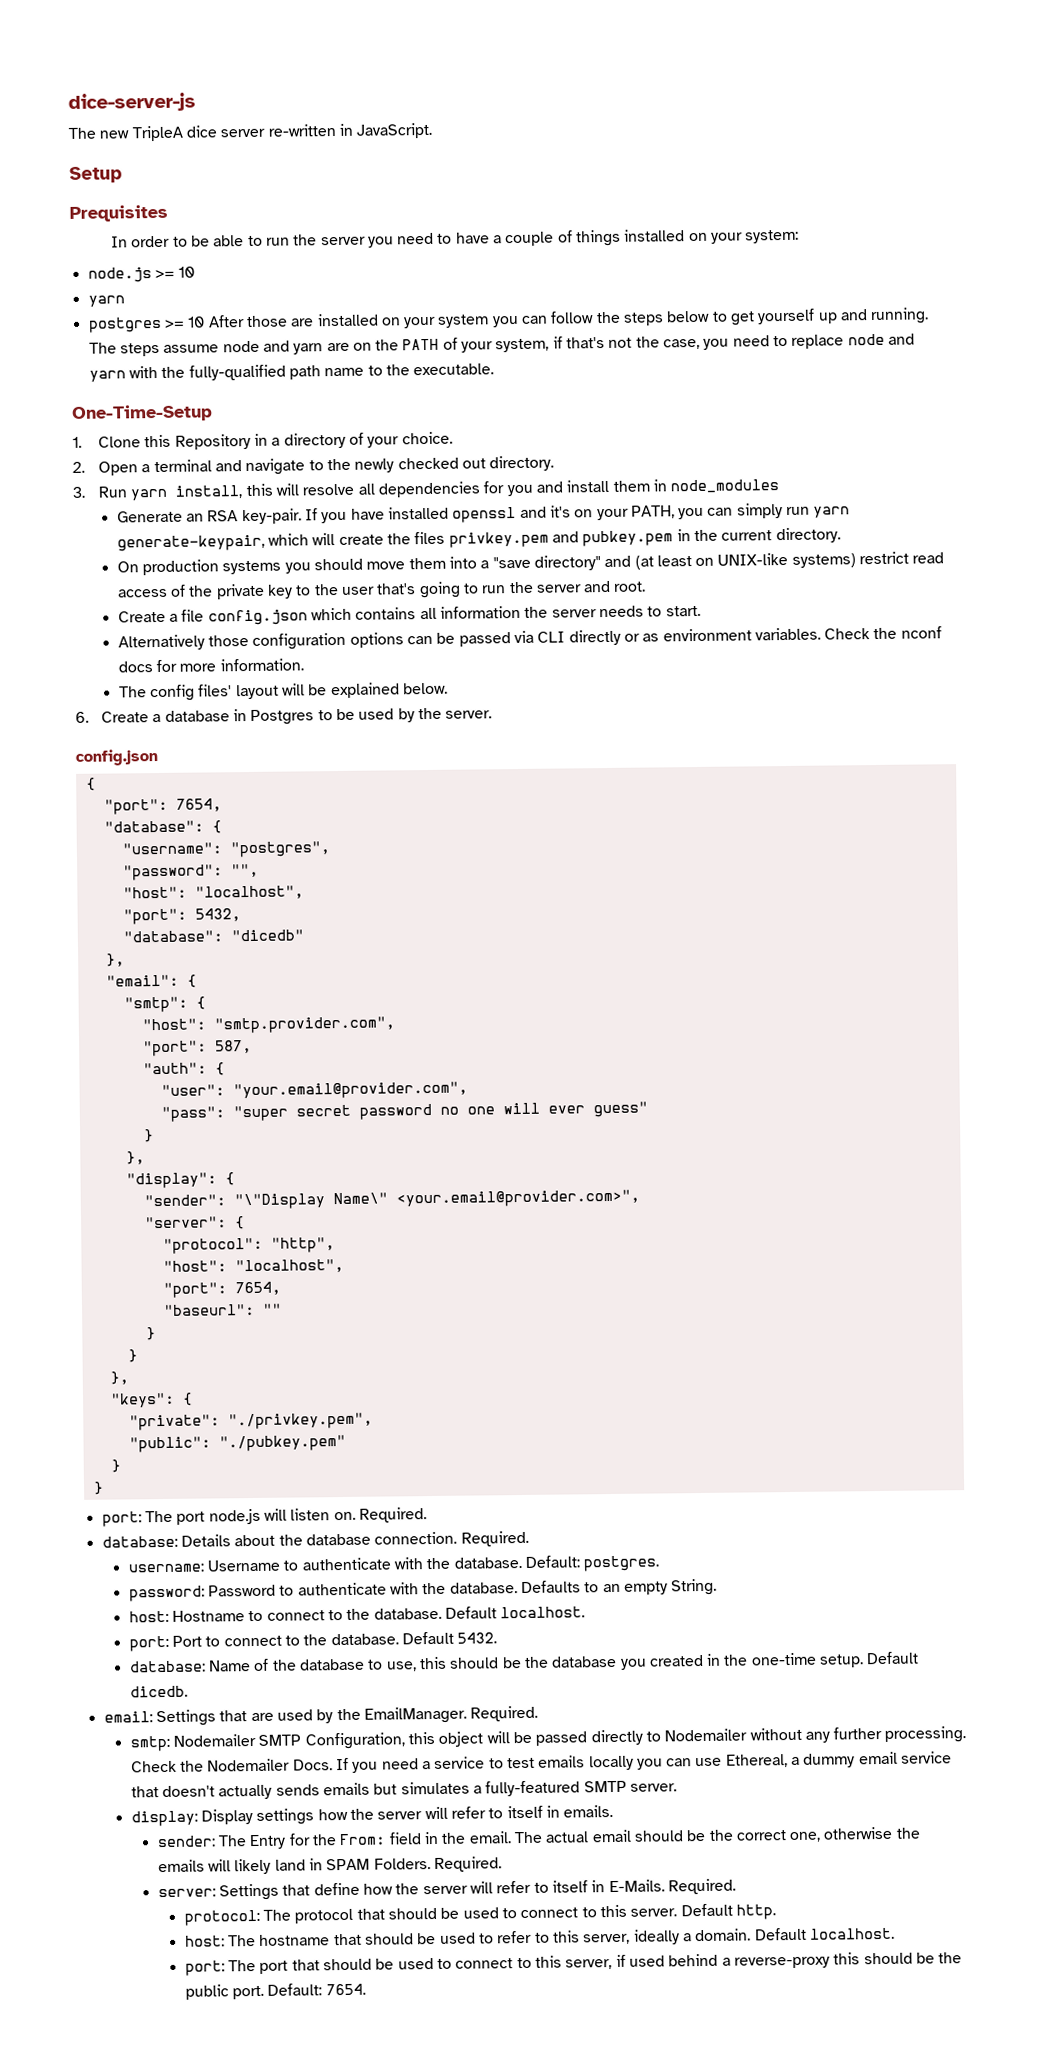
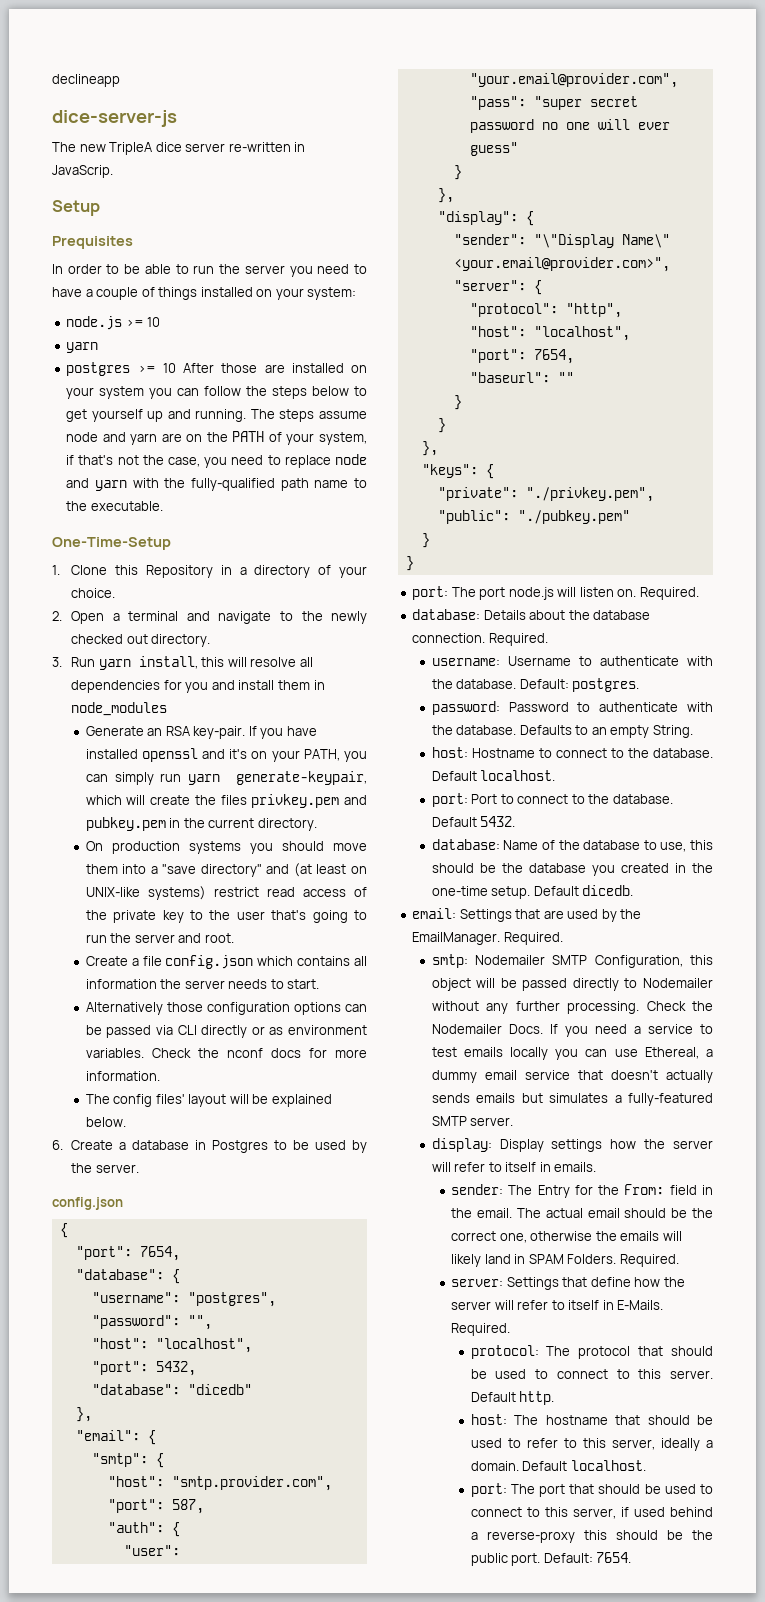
(68, 102) none -> [52,74,120,87] declineapp //
[356,122,433,139] JavaScript. -> [52,165,113,178] JavaScrip.

